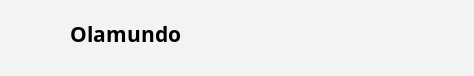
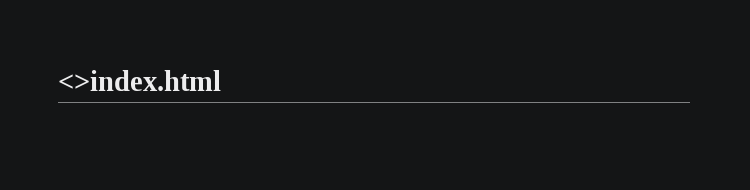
[70,26,181,42] Olamundo -> [58,70,221,91] <>index.html

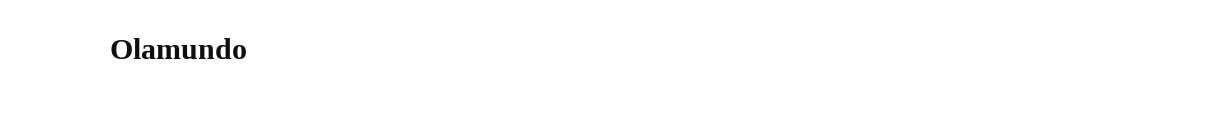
[58,70,221,91] <>index.html -> [110,38,247,59] Olamundo

